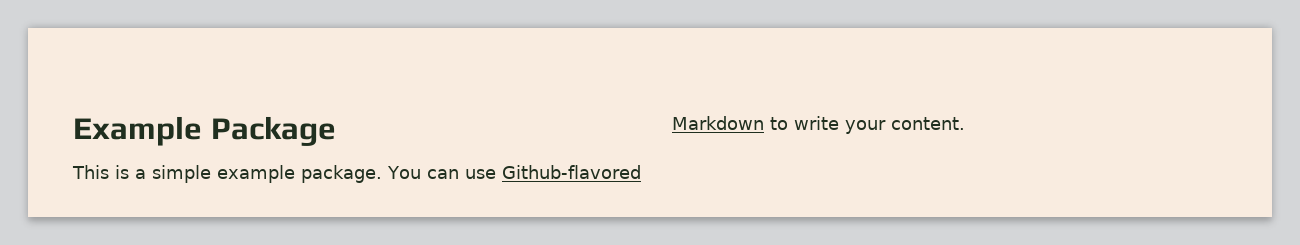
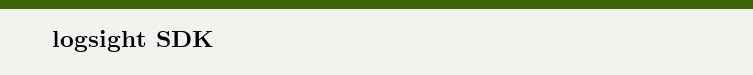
[73,116,336,146] [72,165,641,183] [672,116,965,134] Example Package // This is a simple example package. You can use Github-flavored Markdown to write your content. -> [52,30,214,52] logsight SDK

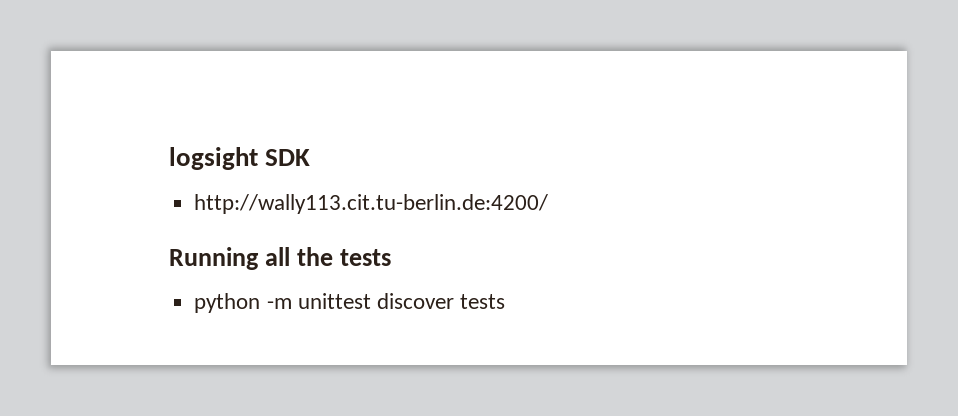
(214, 39) none -> [194,194,549,214] [169,247,391,270] [194,293,506,313] // http://wally113.cit.tu-berlin.de:4200/ // Running all the tests // python -m unittest discover tests

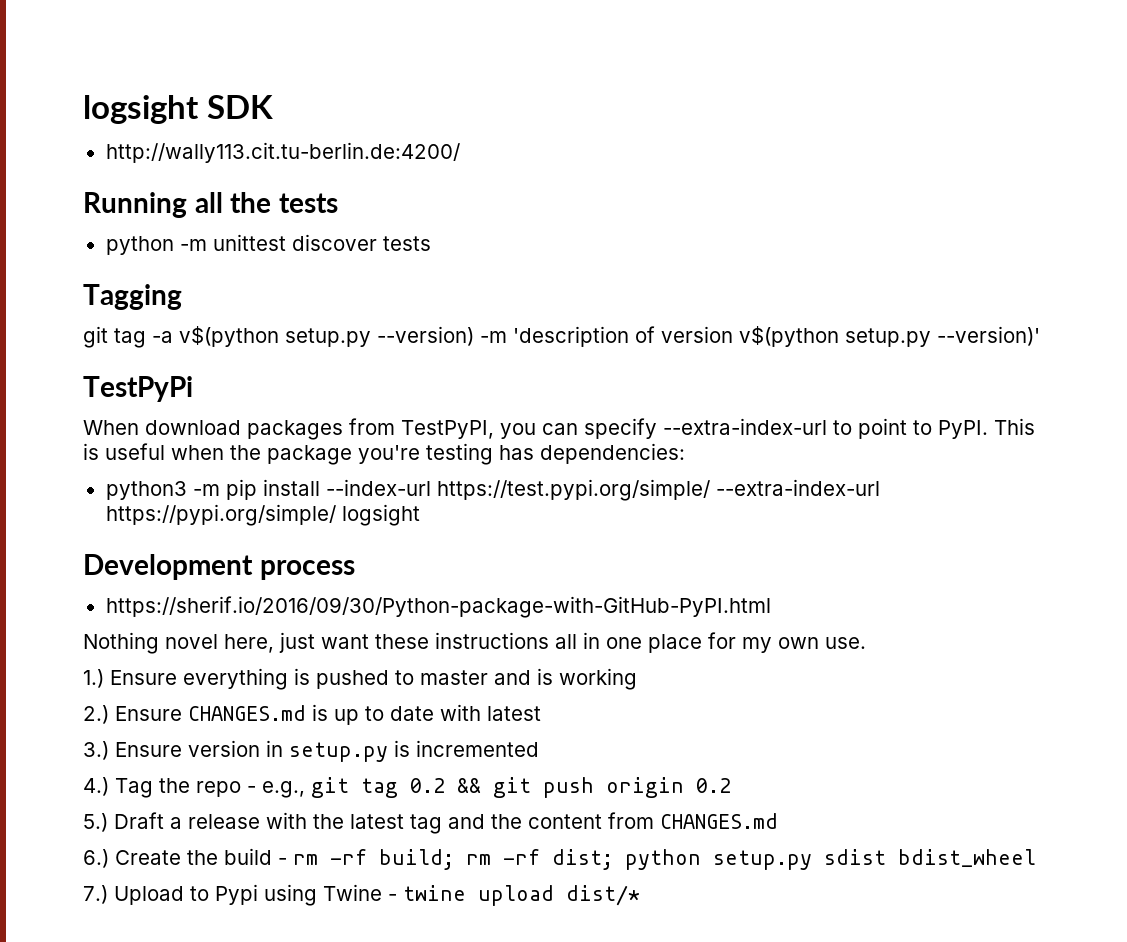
(506, 301) none -> [83,284,182,310] [83,326,1040,348] [83,376,193,402] [83,418,1035,440] [83,443,685,465] [105,479,880,501] [105,504,420,526] [83,554,355,580] [105,596,771,618] [83,632,866,654] [83,668,637,690] [83,704,541,725] [83,740,539,762] [83,777,731,798] [83,812,778,834] [83,848,1036,870] [83,884,640,906] // Tagging // git tag -a v$(python setup.py --version) -m 'description of version v$(python setup.py --version)' // TestPyPi // When download packages from TestPyPI, you can specify --extra-index-url to point to PyPI. This is useful when the package you're testing has dependencies: // python3 -m pip install --index-url https://test.pypi.org/simple/ --extra-index-url https://pypi.org/simple/ logsight // Development process // https://sherif.io/2016/09/30/Python-package-with-GitHub-PyPI.html // Nothing novel here, just want these instructions all in one place for my own use. // 1.) Ensure everything is pushed to master and is working // 2.) Ensure CHANGES.md is up to date with latest // 3.) Ensure version in setup.py is incremented // 4.) Tag the repo - e.g., git tag 0.2 && git push origin 0.2 // 5.) Draft a release with the latest tag and the content from CHANGES.md // 6.) Create the build - rm -rf build; rm -rf dist; python setup.py sdist bdist_wheel // 7.) Upload to Pypi using Twine - twine upload dist/*

